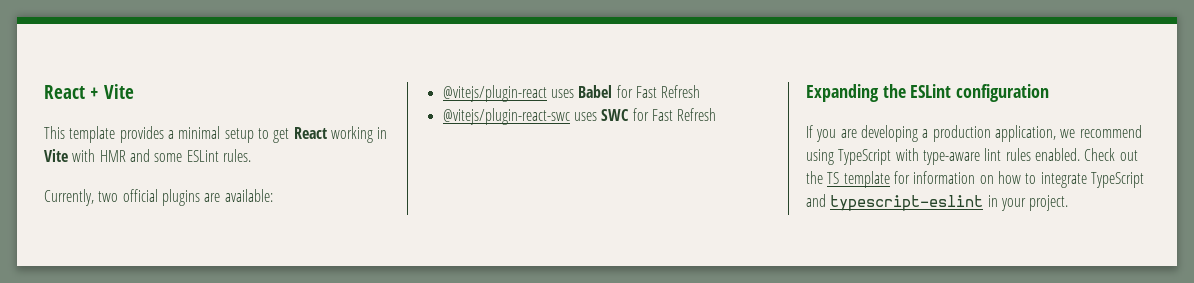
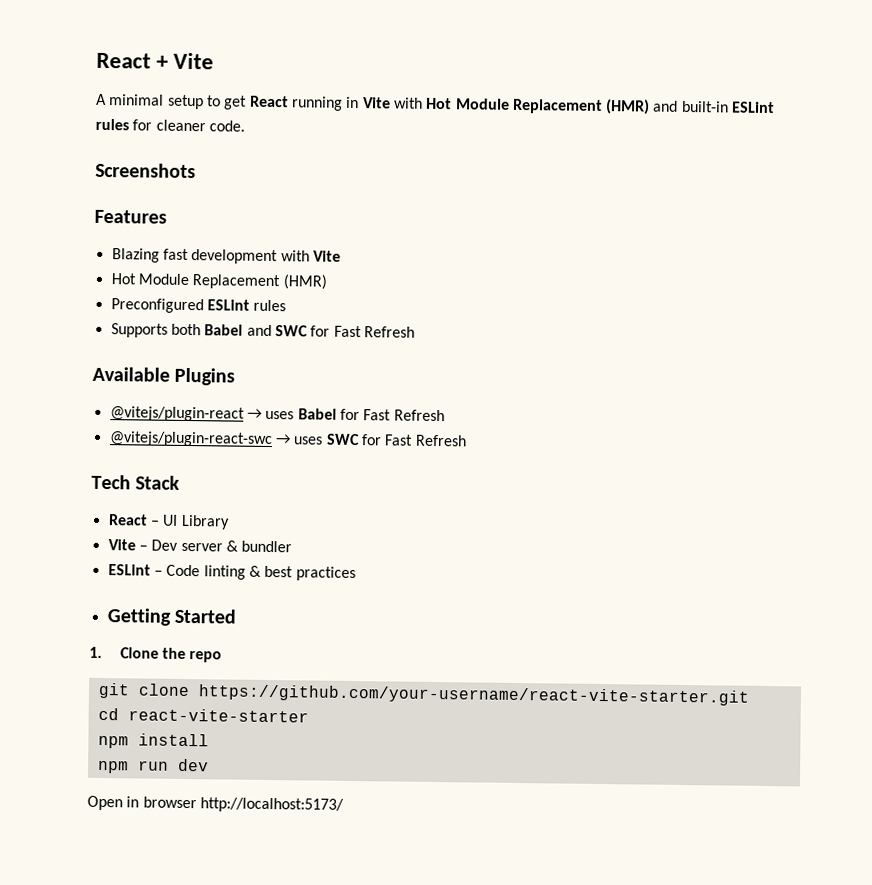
[44,126,174,143] This template provides a -> [96,93,107,106] A
[330,126,373,143] working -> [290,96,343,111] running
[99,149,251,162] [44,189,273,206] HMR and some ESLint rules. // Currently, two official plugins are available: -> [426,97,776,115] [95,118,245,132] [95,162,196,179] [94,209,167,224] [111,248,341,265] [110,273,328,290] [110,298,287,314] [110,323,415,338] [92,366,236,386] Hot Module Replacement (HMR) and built-in ESLint rules for cleaner code. // Screenshots // Features // Blazing fast development with Vite // Hot Module Replacement (HMR) // Preconfigured ESLint rules // Supports both Babel and SWC for Fast Refresh // Available Plugins
(547, 93) none -> [246,408,262,419] →
(570, 116) none -> [274,434,291,445] →
[806,84,1050,102] [806,125,1142,142] [806,148,1138,165] [806,171,1144,188] [806,194,1069,211] Expanding the ESLint configuration // If you are developing a production application, we recommend using TypeScript with type-aware lint rules enabled. Check out the TS template for information on how to integrate TypeScript and typescript-eslint in your project. -> [91,474,181,490] [107,514,230,530] [107,539,293,553] [107,564,356,582] [106,608,236,626] [89,646,223,663] [97,682,750,706] [97,707,309,723] [97,733,209,749] [96,758,209,774] [87,795,344,813] Tech Stack // React – UI Library // Vite – Dev server & bundler // ESLint – Code linting & best practices // Getting Started // 1. Clone the repo // git clone https://github.com/your-username/react-vite-starter.git // cd react-vite-starter // npm install // npm run dev // Open in browser http://localhost:5173/

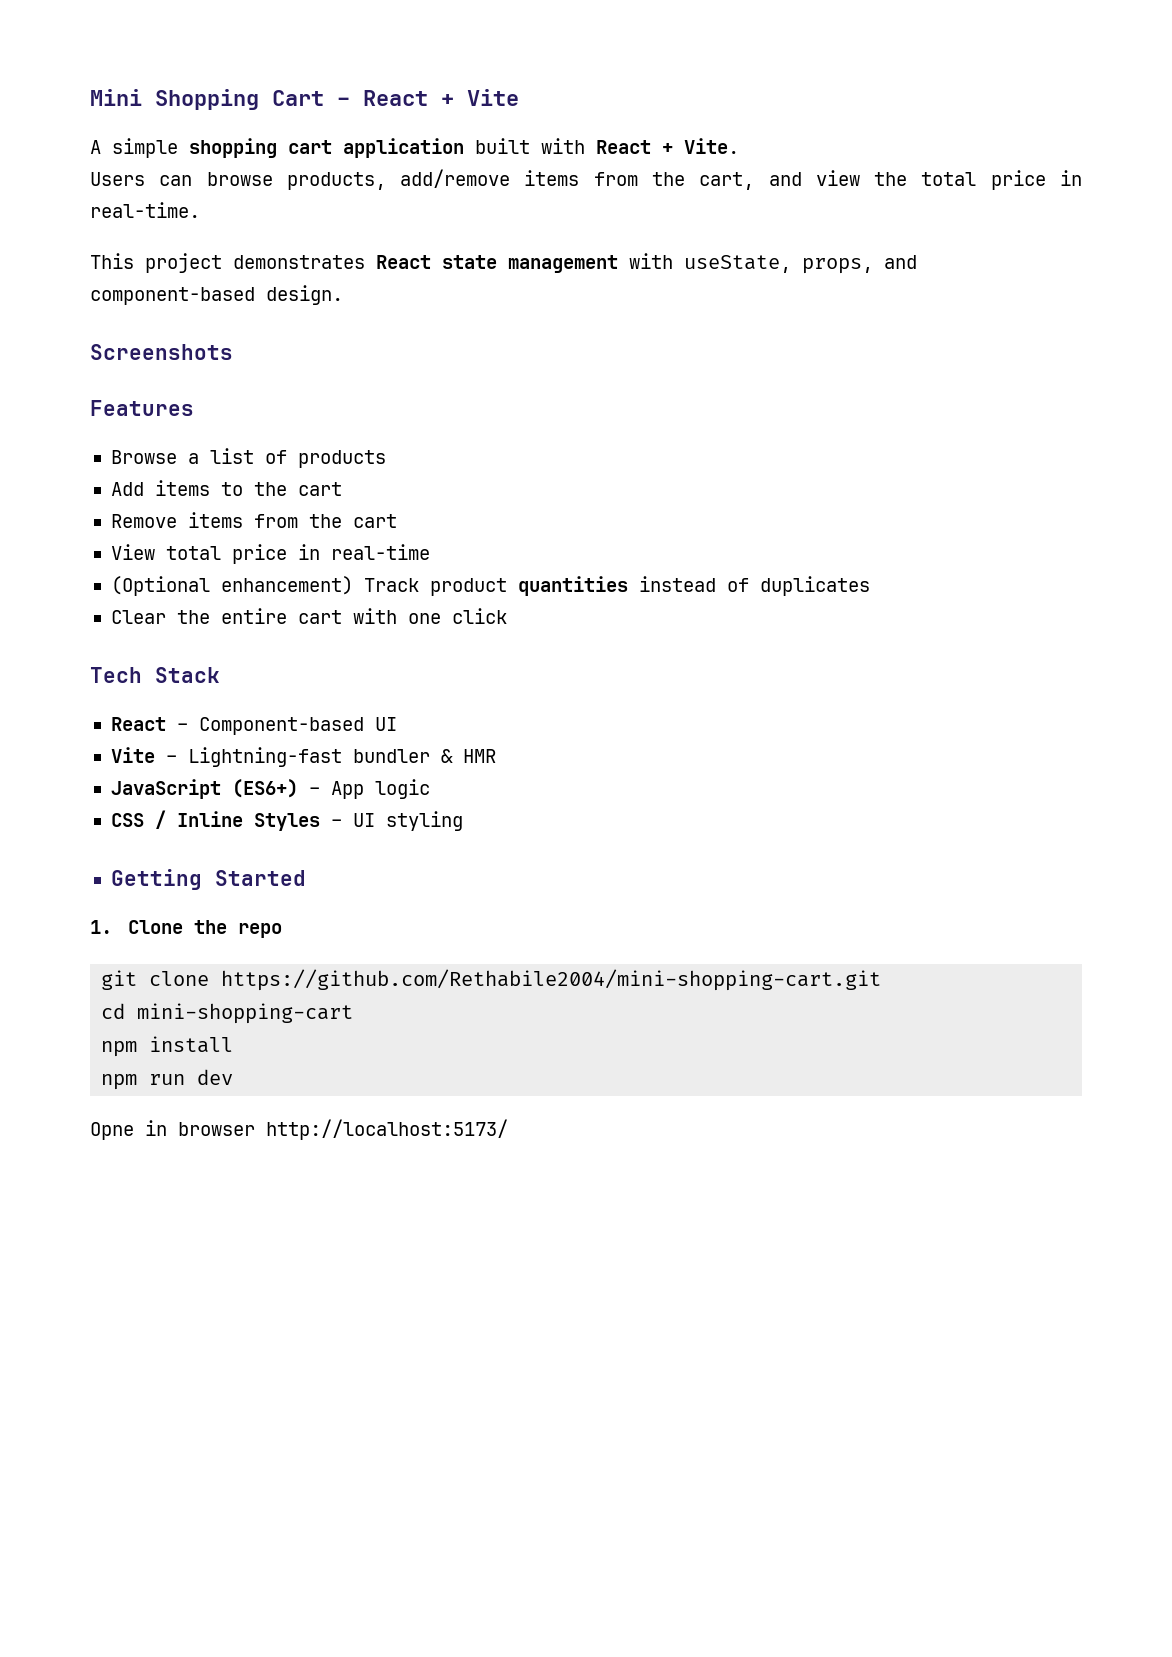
(96, 60) none -> [90,89,350,110] Mini Shopping Cart –
[109,94,776,115] [95,118,245,132] [95,162,196,179] [94,209,167,224] [111,248,341,265] [110,273,328,290] [110,298,287,314] [110,323,415,338] [92,366,236,386] [109,406,445,422] [108,431,467,448] minimal setup to get React running in Vite with Hot Module Replacement (HMR) and built-in ESLint rules for cleaner code. // Screenshots // Features // Blazing fast development with Vite // Hot Module Replacement (HMR) // Preconfigured ESLint rules // Supports both Babel and SWC for Fast Refresh // Available Plugins // @vitejs/plugin-react → uses Babel for Fast Refresh // @vitejs/plugin-react-swc → uses SWC for Fast Refresh -> [112,138,739,158] [90,169,1083,190] [90,202,200,218] [90,253,917,274] [90,285,343,305] [90,344,233,360] [90,400,194,416] [110,448,386,468] [110,480,342,496] [110,512,397,528] [110,544,430,564] [110,576,870,596] [110,608,507,624] simple shopping cart application built with React + Vite. // Users can browse products, add/remove items from the cart, and view the total price in real-time. // This project demonstrates React state management with useState, props, and component-based design. // Screenshots // Features // Browse a list of products // Add items to the cart // Remove items from the cart // View total price in real-time // (Optional enhancement) Track product quantities instead of duplicates // Clear the entire cart with one click
[162,514,230,530] UI Library -> [198,717,397,735] Component-based UI
[151,539,293,553] [107,564,356,582] Dev server & bundler // ESLint – Code linting & best practices -> [187,747,496,767] [110,779,430,799] [110,810,463,831] Lightning-fast bundler & HMR // JavaScript (ES6+) – App logic // CSS / Inline Styles – UI styling
[197,684,750,706] https://github.com/your-username/react-vite-starter.git -> [221,969,882,991] https://github.com/Rethabile2004/mini-shopping-cart.git
[127,708,309,723] react-vite-starter -> [137,1003,354,1024] mini-shopping-cart
[87,795,123,811] Open -> [90,1122,134,1140] Opne

